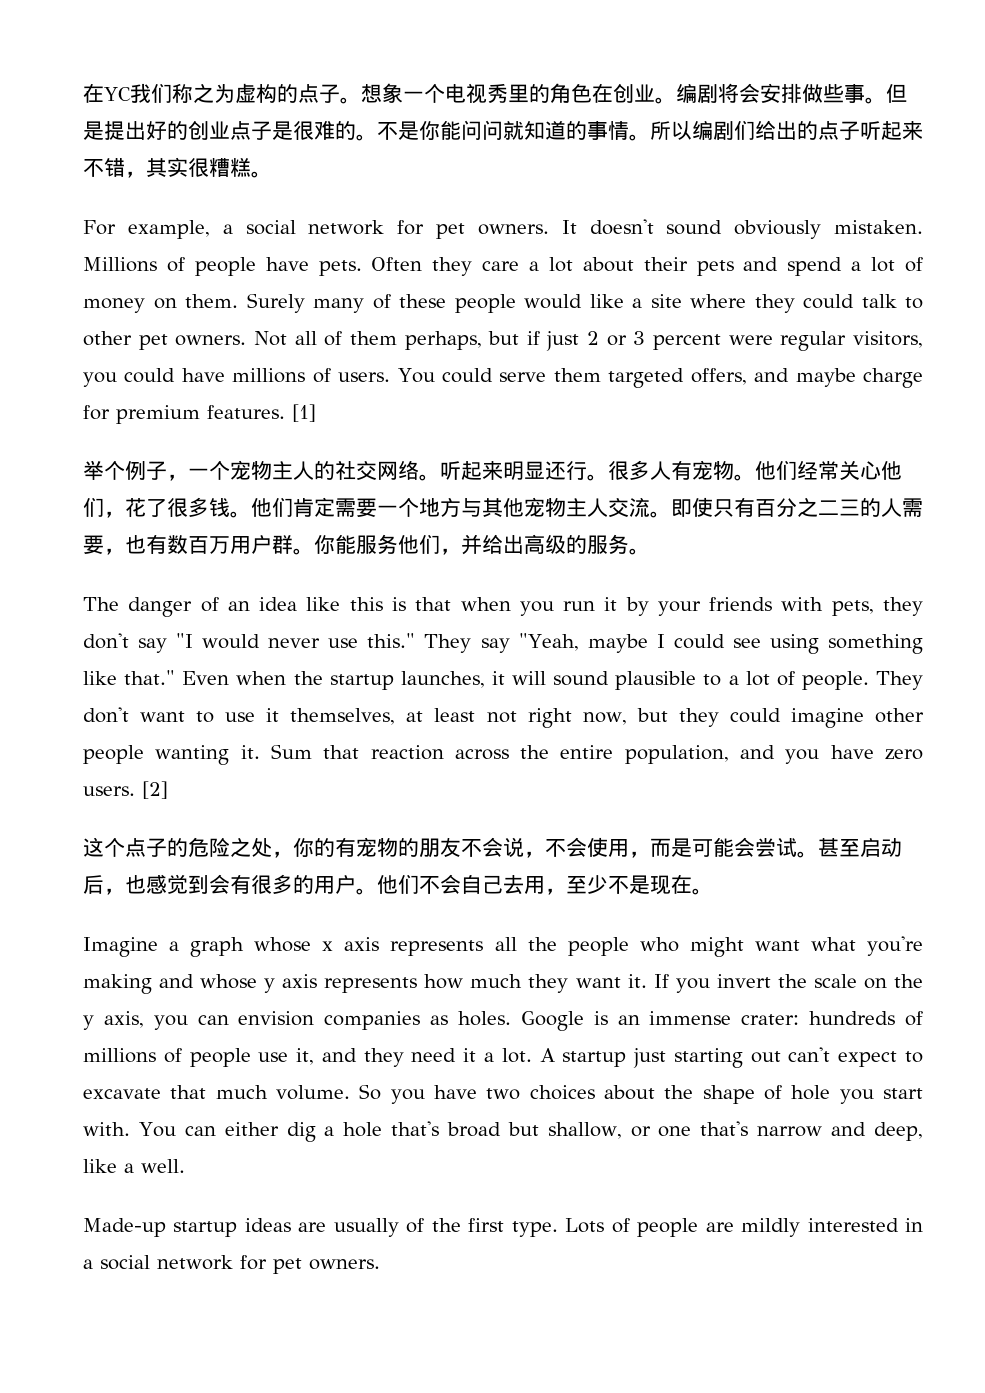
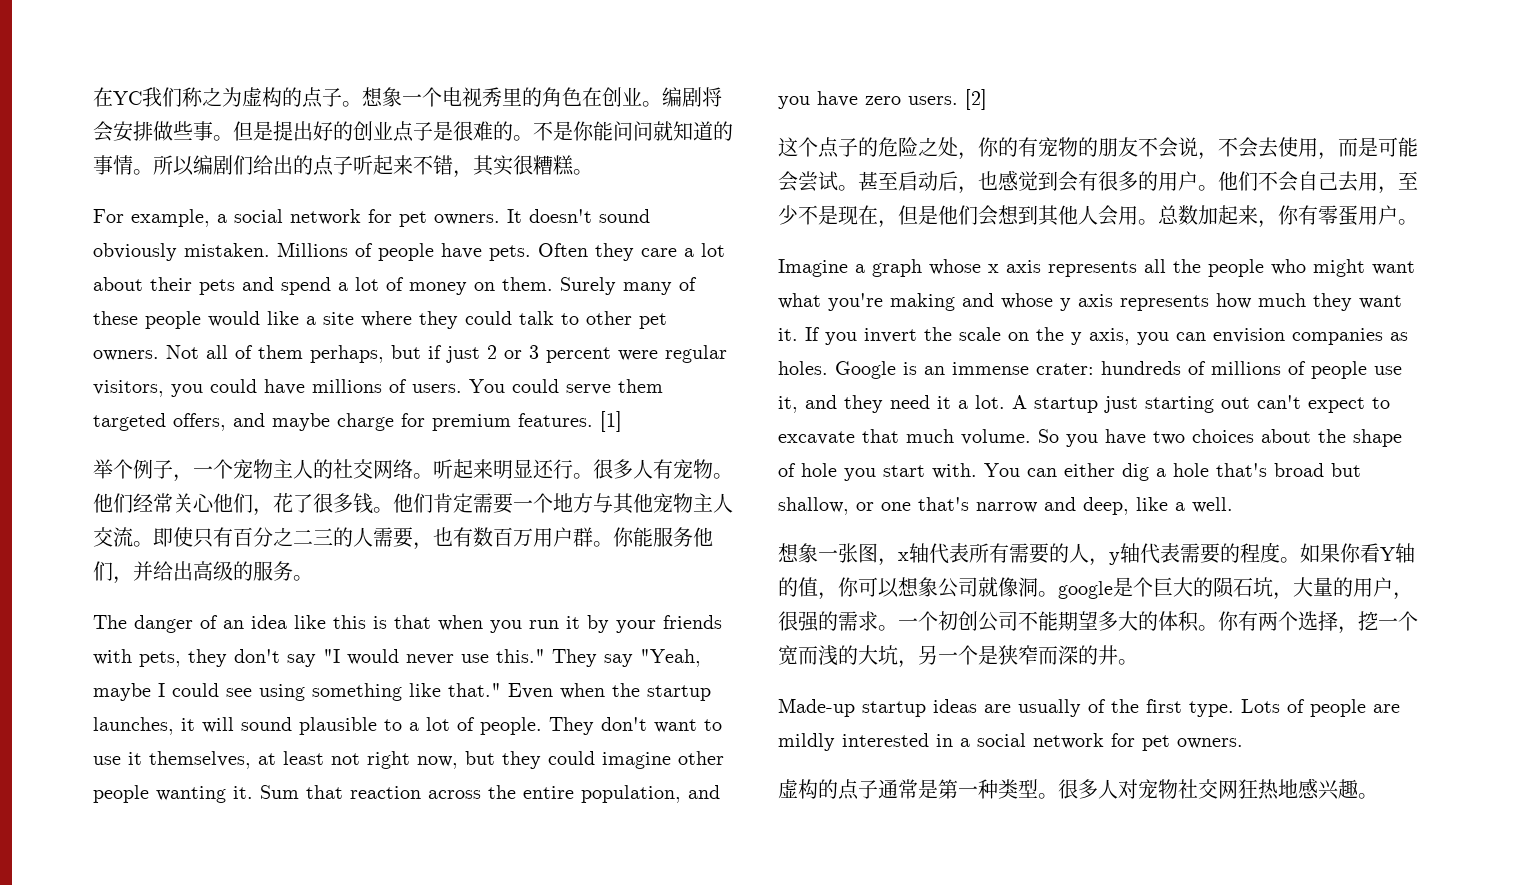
(587, 847) none -> [1258,137,1278,158] 去
(692, 884) none -> [878,205,1398,228] ，但是他们会想到其他人会用。总数加起来，你有零蛋用户
(185, 1166) none -> [778,542,1415,566] [778,577,1413,600] [778,611,1418,634] [778,645,1138,668] // 想象一张图，x轴代表所有需要的人，y轴代表需要的程度。如果你看Y轴的值，你可以想象公司就像洞。google是个巨大的陨石坑，大量的用户，很强的需求。一个初创公司不能期望多大的体积。你有两个选择，挖一个宽而浅的大坑，另一个是狭窄而深的井。
(380, 1264) none -> [778,778,1378,800] // 虚构的点子通常是第一种类型。很多人对宠物社交网狂热地感兴趣。

